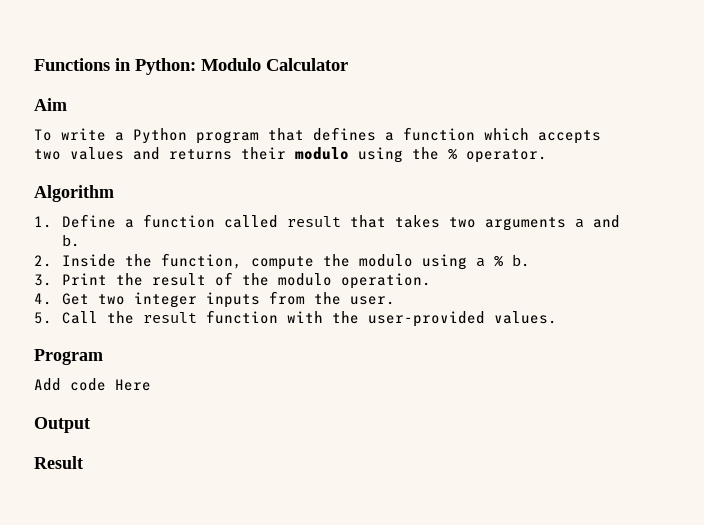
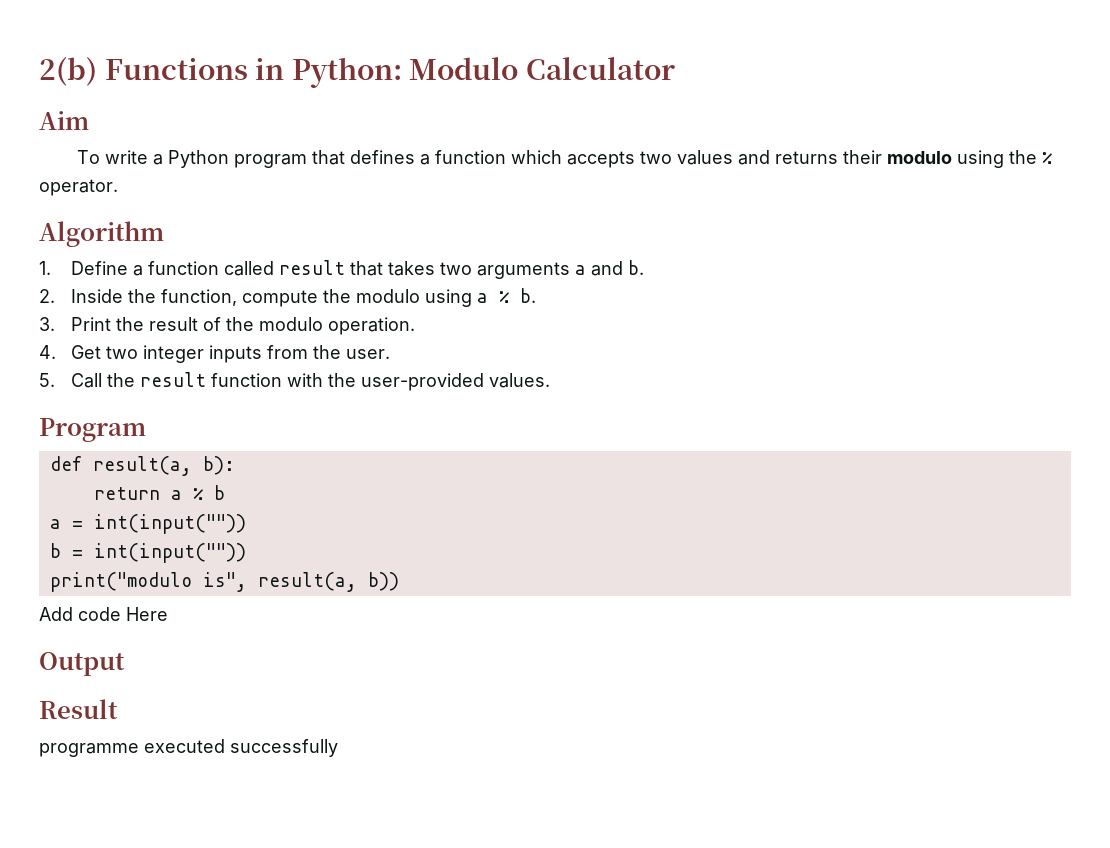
(34, 64) none -> [39,57,97,86] 2(b)
(103, 357) none -> [49,456,235,476] [93,485,225,500] [49,514,246,534] [49,543,246,563] [49,572,399,592] // def result(a, b): // return a % b // a = int(input("")) // b = int(input("")) // print("modulo is", result(a, b))
(83, 462) none -> [39,739,338,757] // programme executed successfully

